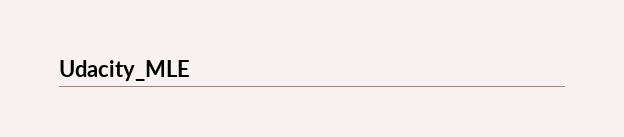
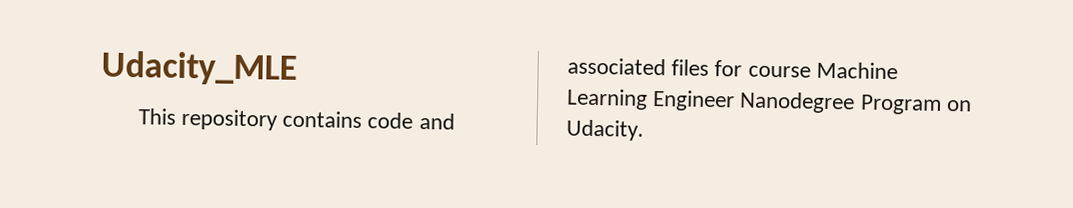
(190, 70) none -> [137,108,455,131] [567,57,898,80] [566,88,972,115] [566,119,644,141] // This repository contains code and associated files for course Machine Learning Engineer Nanodegree Program on Udacity.

